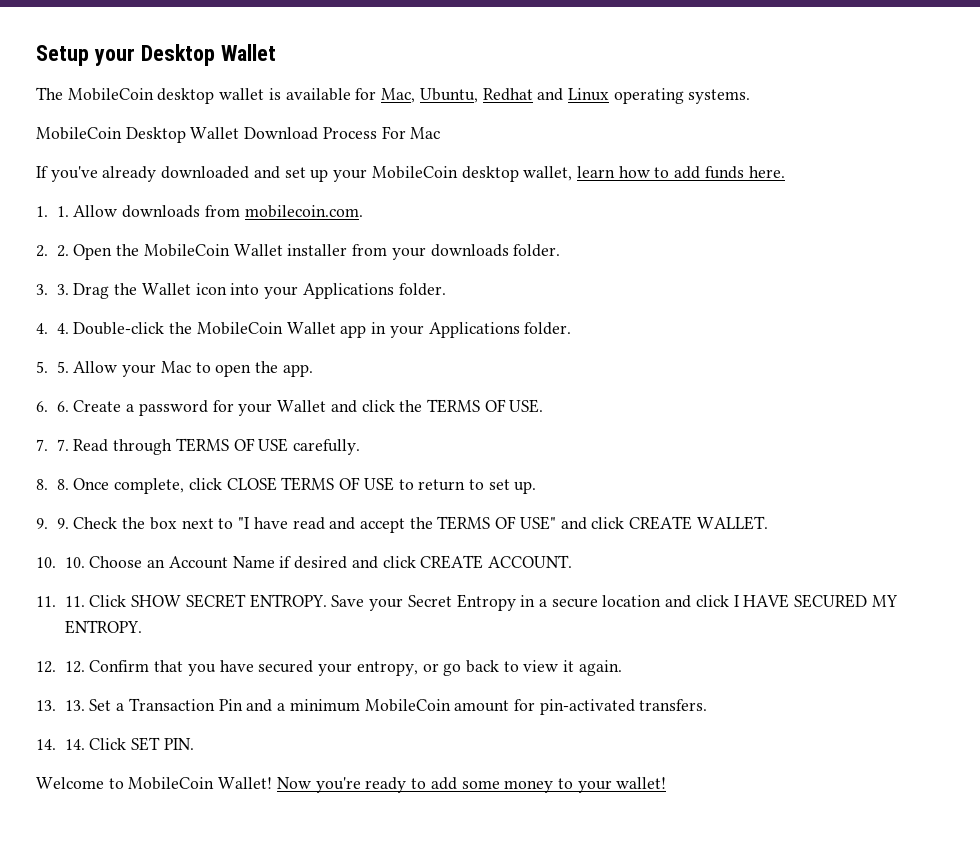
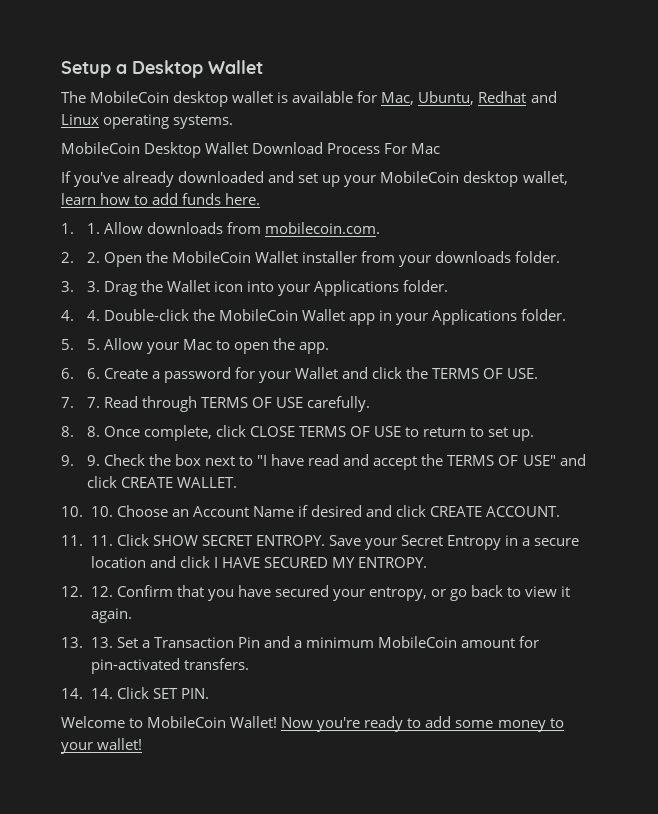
[93,48,135,66] your -> [116,64,127,74] a

